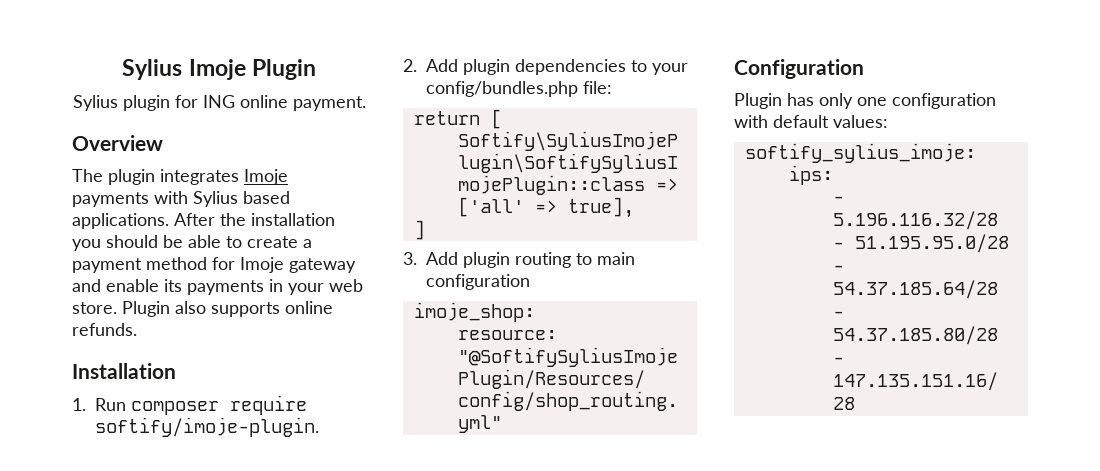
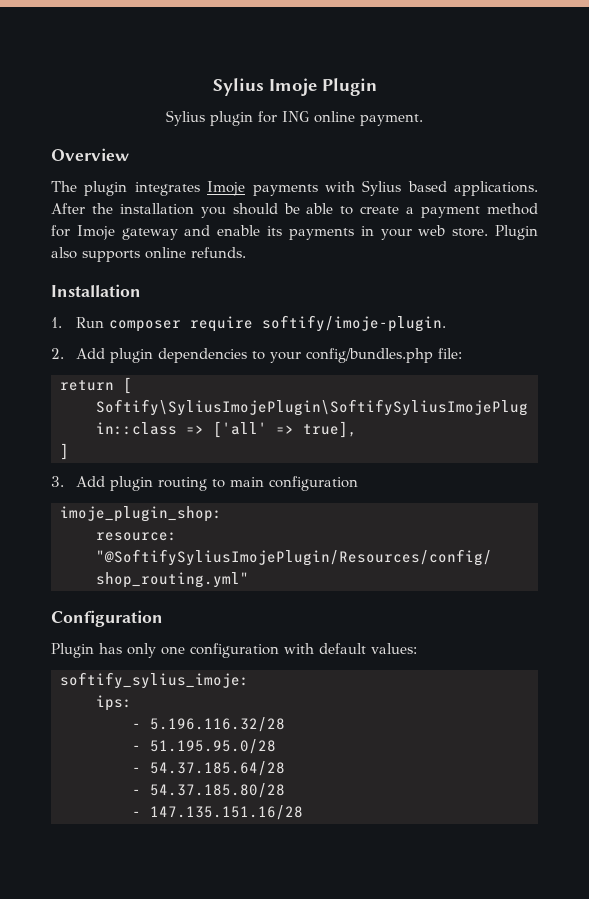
[413,302,535,322] imoje_shop: -> [60,506,222,522] imoje_plugin_shop:

